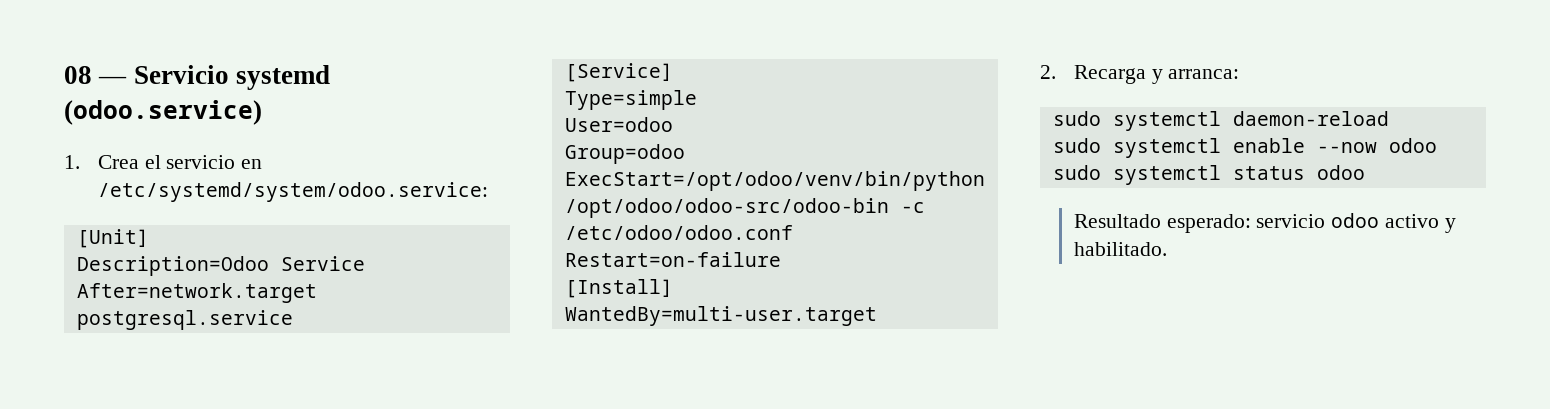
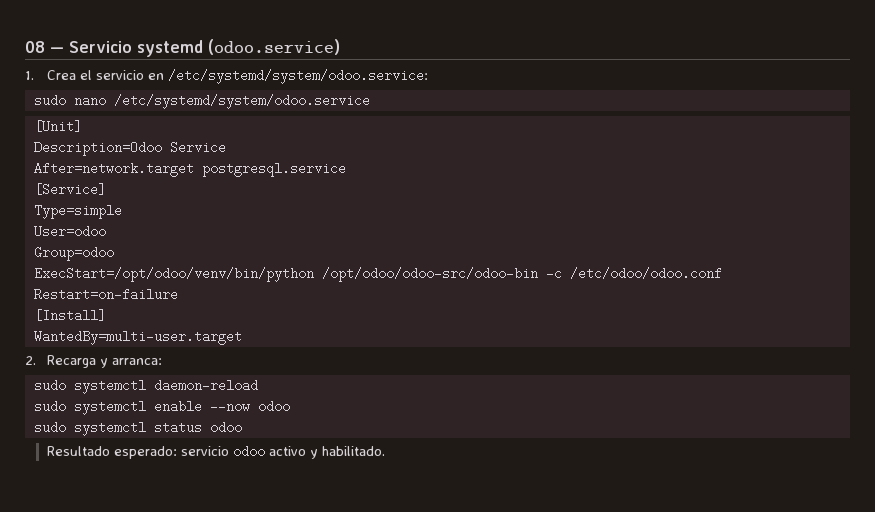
(488, 192) none -> [33,94,370,109] // sudo nano /etc/systemd/system/odoo.service

